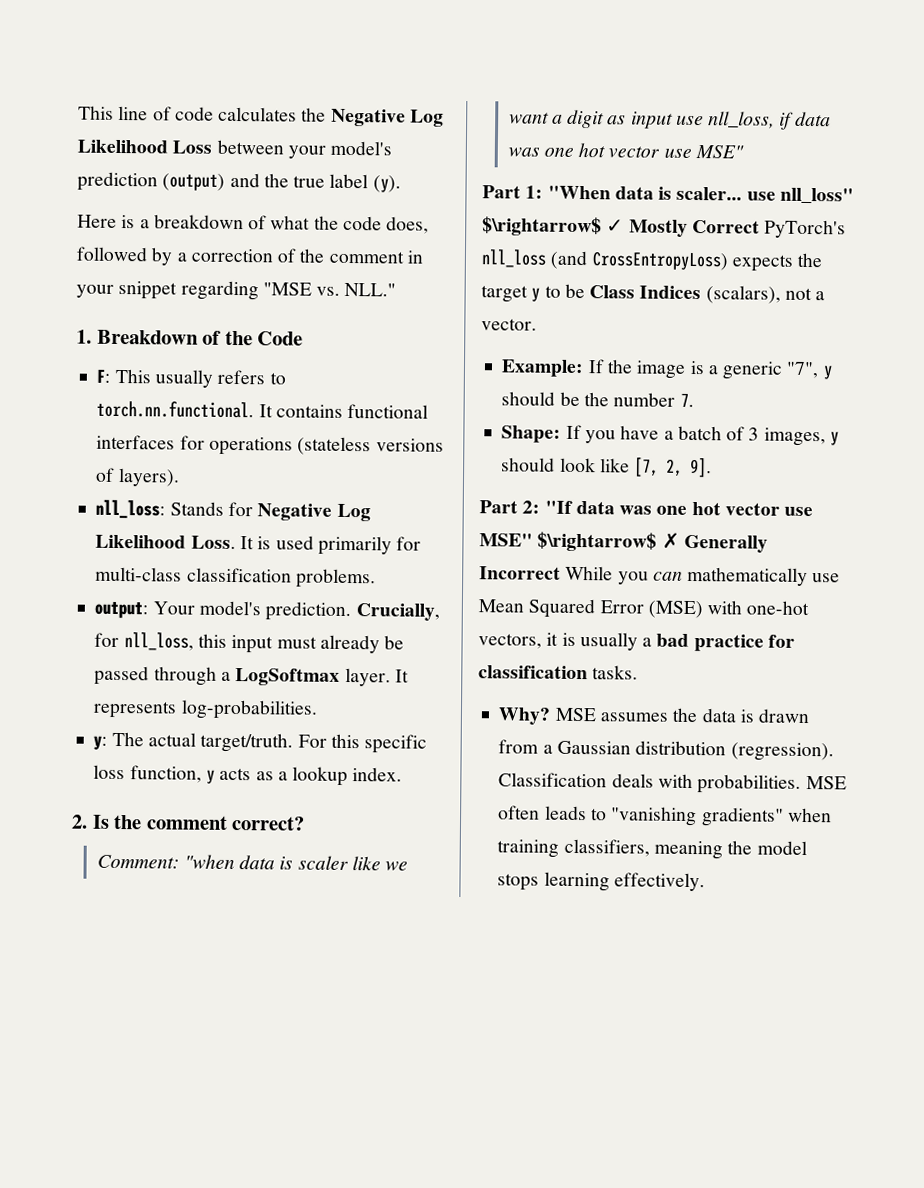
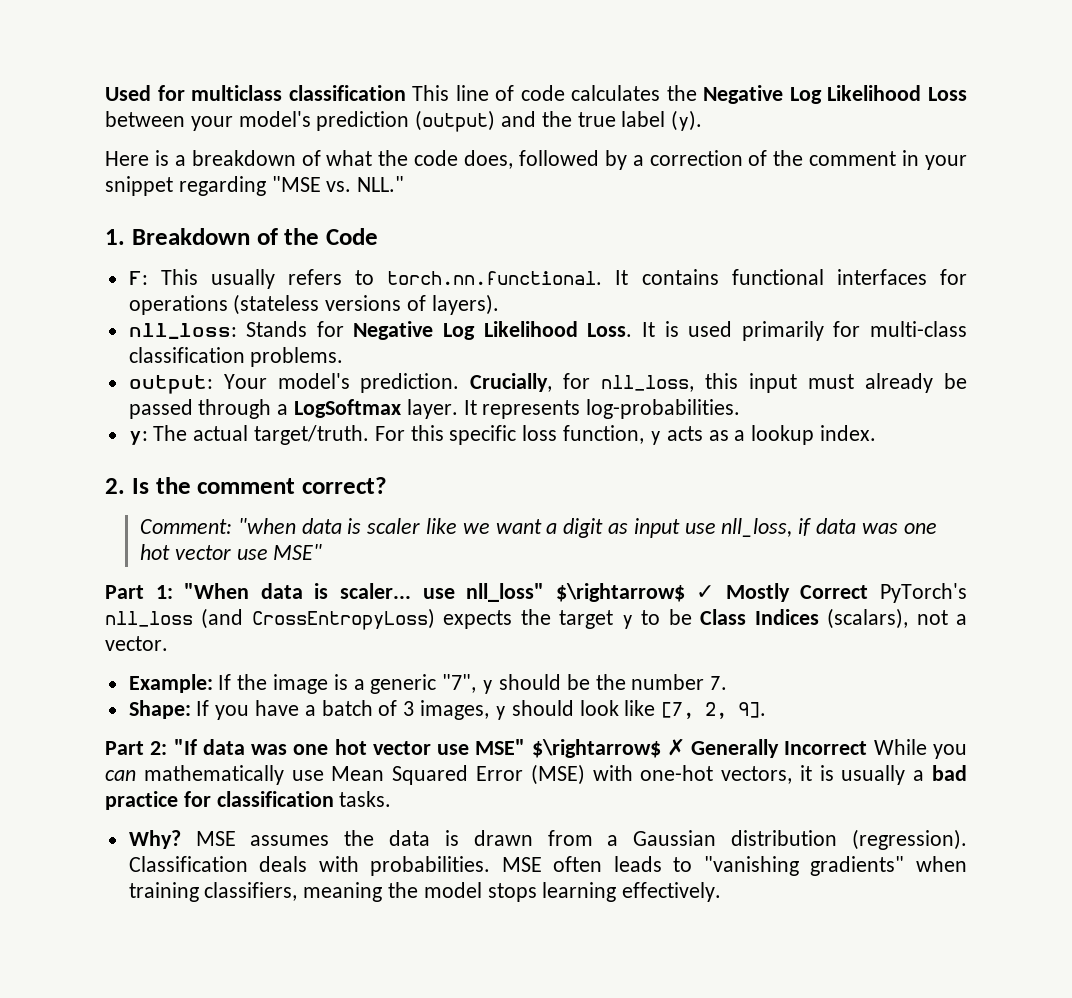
(78, 112) none -> [105,85,406,101] Used for multiclass classification

